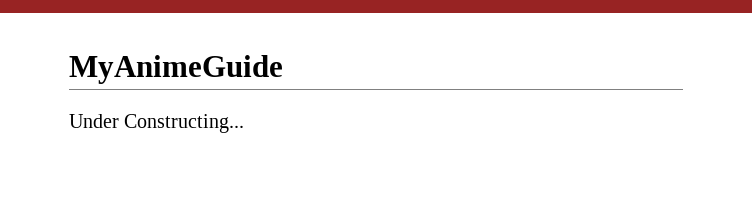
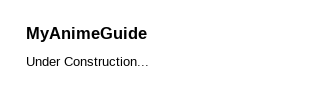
[124,114,245,133] Constructing... -> [64,57,149,66] Construction...

